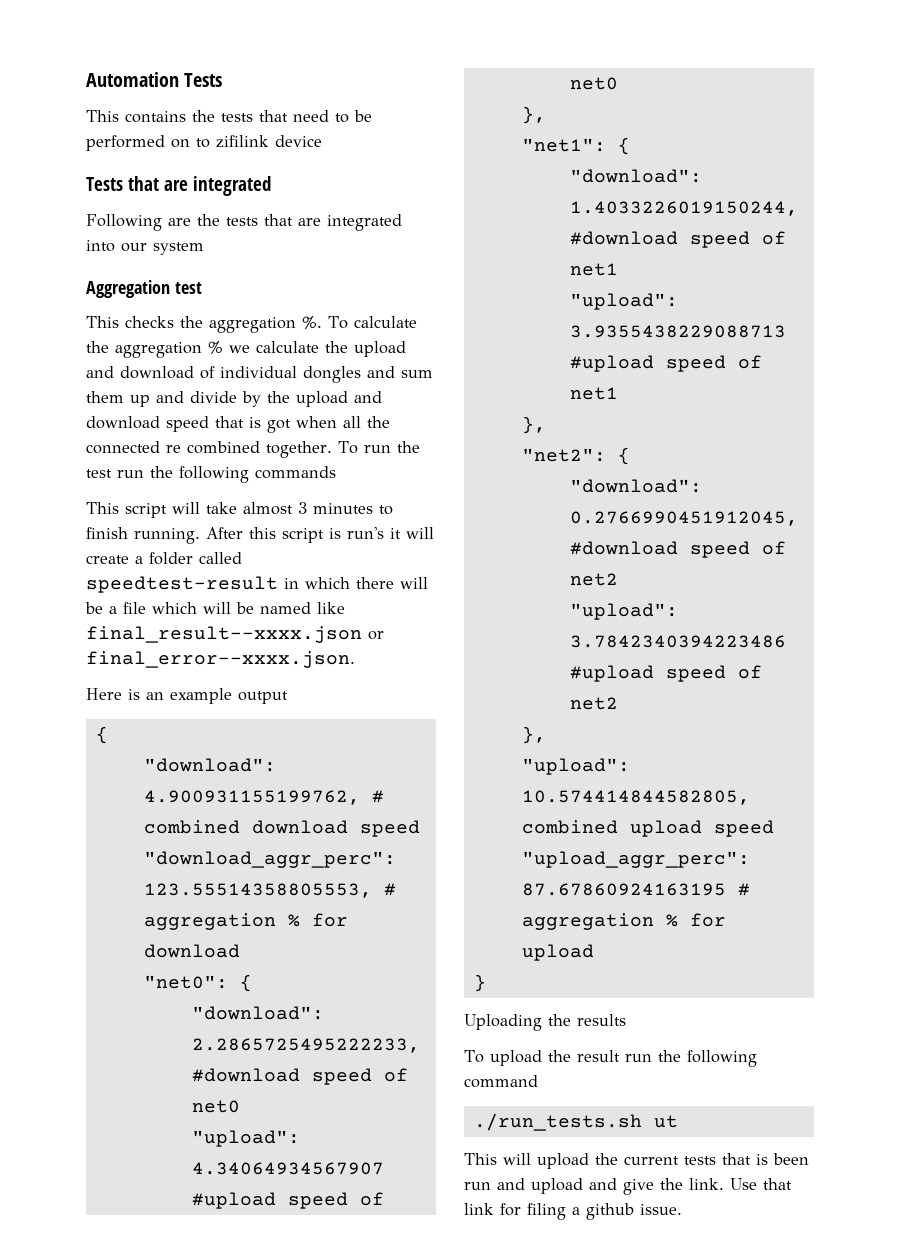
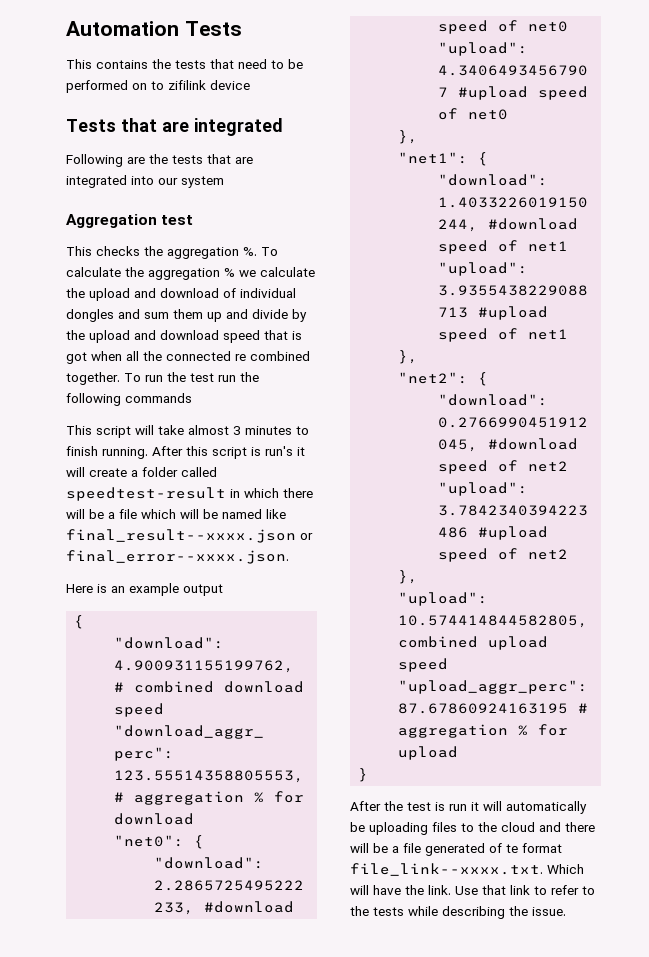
[464,1014,626,1031] [464,1050,757,1067] [464,1075,538,1088] [473,1113,678,1131] [464,1153,809,1169] [464,1178,654,1195] Uploading the results // To upload the result run the following command // ./run_tests.sh ut // This will upload the current tests that is been run and upload and give -> [350,801,587,814] [350,822,595,835] [350,843,562,856] [350,863,584,876] [350,885,401,895] After the test is run it will automatically be uploading files to the cloud and there will be a file generated of te format file_link--xxxx.txt. Which will have
[500,1203,634,1220] for filing a github -> [534,885,595,895] [350,906,528,919] to refer to the tests while describing the

